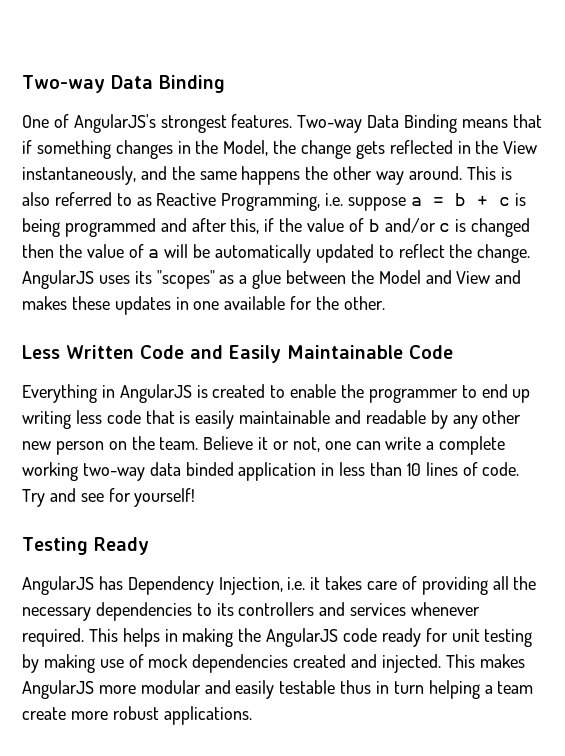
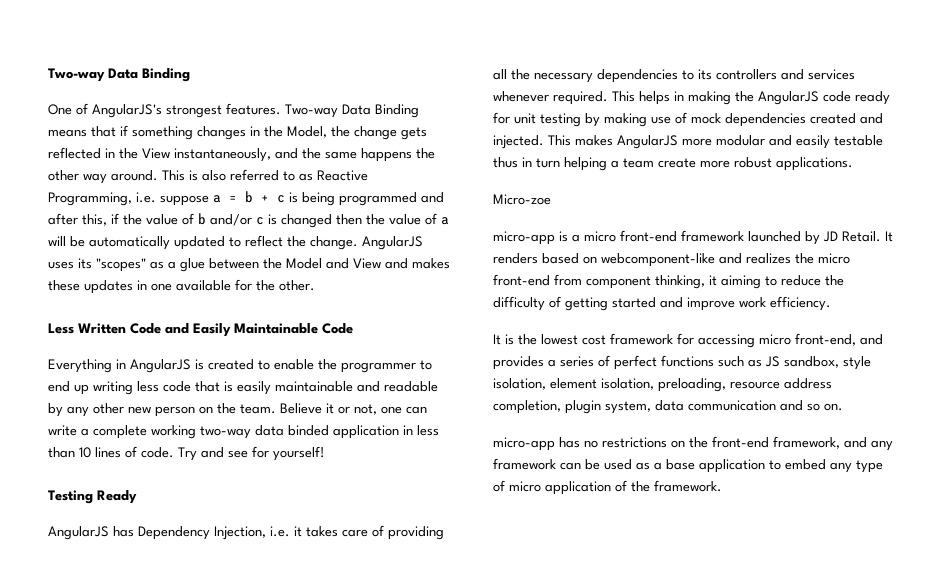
(252, 715) none -> [493,194,551,205] [493,230,893,245] [493,253,850,267] [493,274,844,289] [493,296,831,311] [493,333,883,348] [493,355,871,370] [493,378,832,392] [493,400,843,414] [493,436,893,451] [493,458,883,473] [493,480,722,495] // Micro-zoe // micro-app is a micro front-end framework launched by JD Retail. It renders based on webcomponent-like and realizes the micro front-end from component thinking, it aiming to reduce the difficulty of getting started and improve work efficiency. // It is the lowest cost framework for accessing micro front-end, and provides a series of perfect functions such as JS sandbox, style isolation, element isolation, preloading, resource address completion, plugin system, data communication and so on. // micro-app has no restrictions on the front-end framework, and any framework can be used as a base application to embed any type of micro application of the framework.

